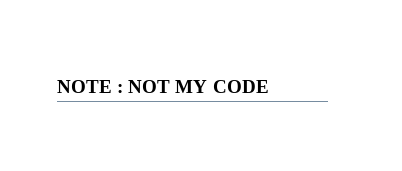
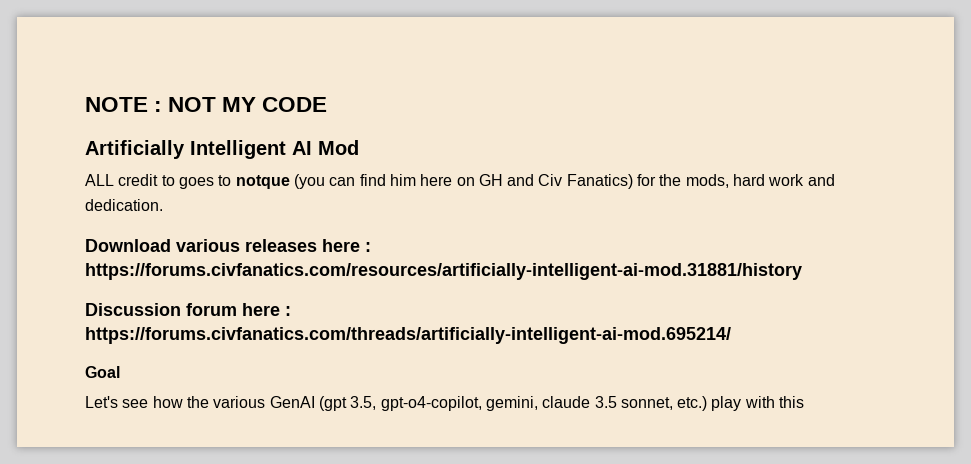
(269, 86) none -> [85,140,359,159] [85,174,835,189] [85,199,163,211] [85,239,371,252] [85,263,802,280] [85,303,291,316] [85,327,731,344] [85,366,120,378] [85,396,805,411] // Artificially Intelligent AI Mod // ALL credit to goes to notque (you can find him here on GH and Civ Fanatics) for the mods, hard work and dedication. // Download various releases here : https://forums.civfanatics.com/resources/artificially-intelligent-ai-mod.31881/history // Discussion forum here : https://forums.civfanatics.com/threads/artificially-intelligent-ai-mod.695214/ // Goal // Let's see how the various GenAI (gpt 3.5, gpt-o4-copilot, gemini, claude 3.5 sonnet, etc.) play with this

